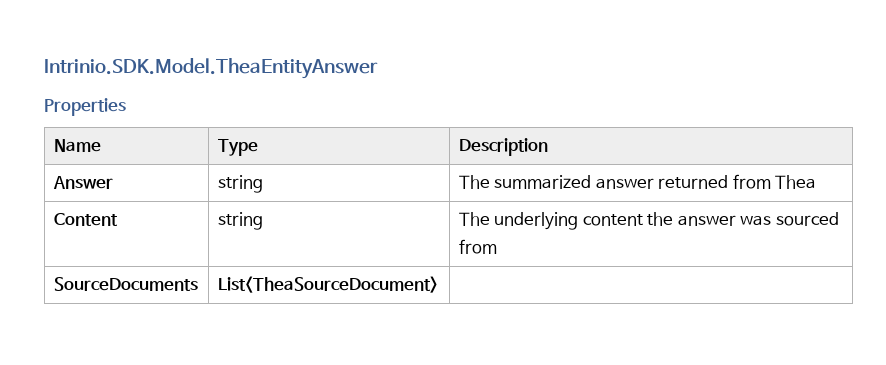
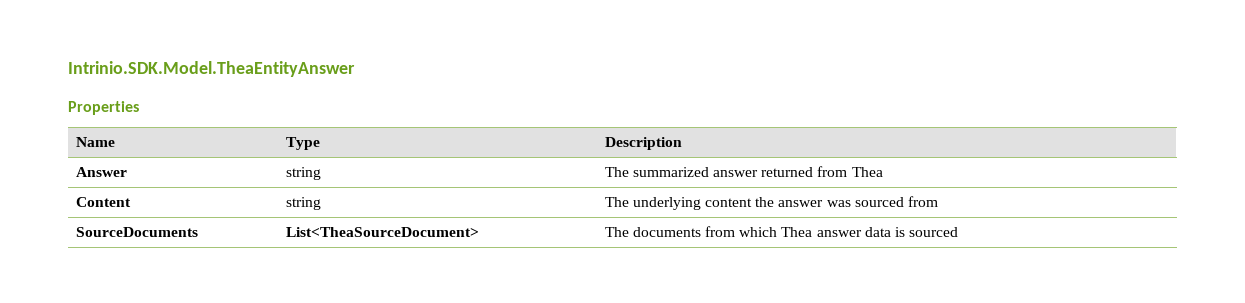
(438, 284) none -> [604,226,959,237] The documents from which Thea answer data is sourced

